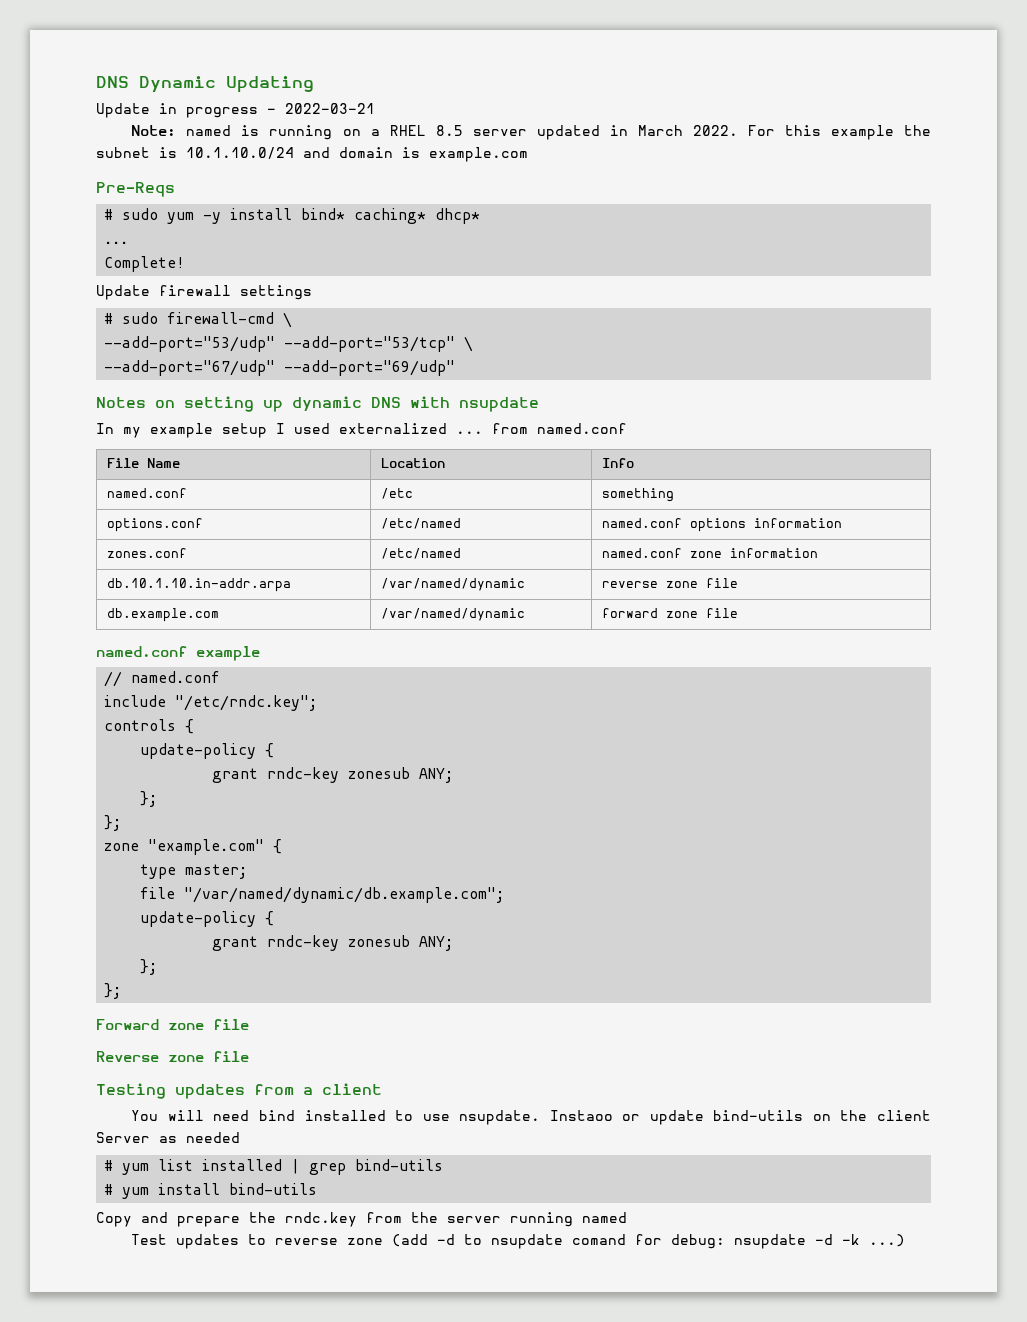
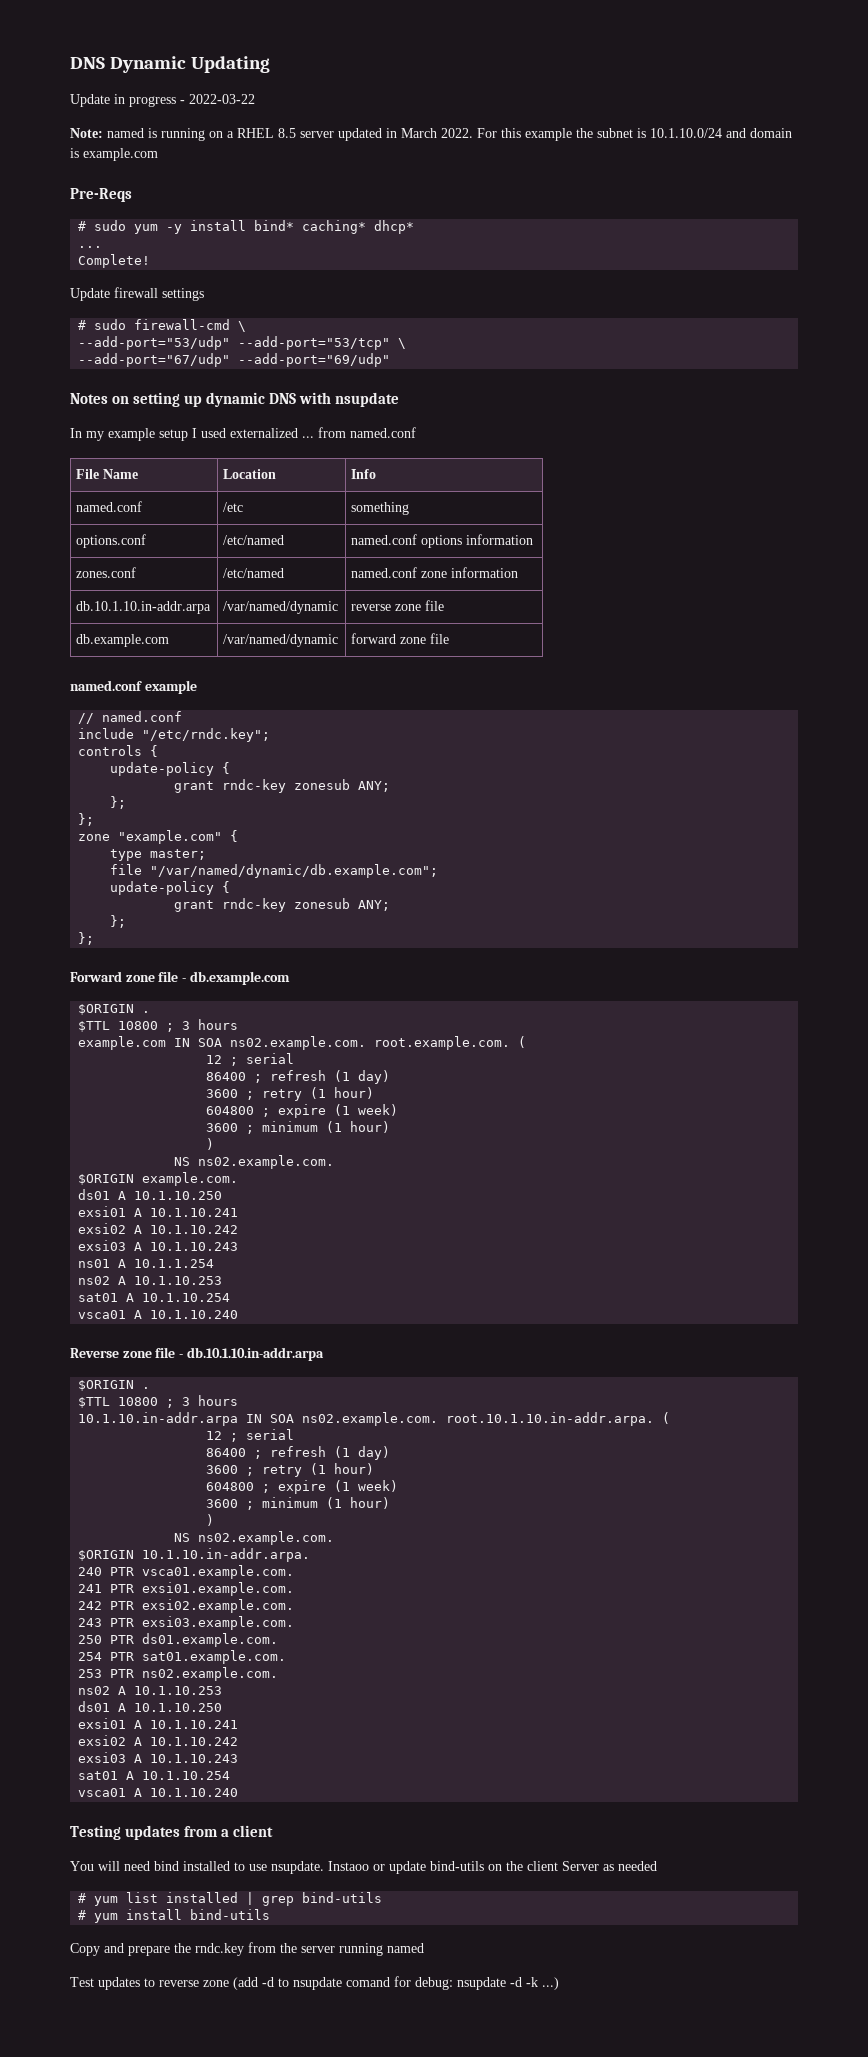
[285,103,375,114] 2022-03-21 -> [189,94,255,104] 2022-03-22
[96,1051,249,1062] // Reverse zone file -> [181,971,290,985] [78,1004,151,1015] [78,1019,239,1032] [78,1036,527,1050] [206,1053,295,1066] [206,1070,391,1084] [206,1087,375,1101] [206,1104,399,1118] [206,1121,391,1134] [206,1138,215,1150] [174,1155,335,1169] [78,1172,239,1186] [78,1189,223,1200] [78,1206,239,1217] [78,1223,239,1234] [78,1240,239,1251] [78,1259,215,1268] [78,1276,223,1285] [78,1293,231,1302] [78,1310,239,1319] [70,1347,324,1361] [78,1380,151,1391] [78,1395,239,1408] [78,1412,671,1426] [206,1429,295,1442] [206,1446,391,1460] [206,1463,375,1477] [206,1480,399,1494] [206,1497,391,1510] [206,1514,215,1526] [174,1531,335,1545] [78,1548,311,1562] [78,1565,295,1579] [78,1582,295,1596] [78,1599,295,1613] [78,1616,295,1630] [78,1633,279,1647] [78,1650,287,1664] [78,1667,279,1681] [78,1686,223,1695] [78,1701,223,1712] [78,1718,239,1729] [78,1735,239,1746] [78,1752,239,1763] [78,1771,231,1780] [78,1788,239,1797] - db.example.com // $ORIGIN . // $TTL 10800 ; 3 hours // example.com IN SOA ns02.example.com. root.example.com. ( // 12 ; serial // 86400 ; refresh (1 day) // 3600 ; retry (1 hour) // 604800 ; expire (1 week) // 3600 ; minimum (1 hour) // ) // NS ns02.example.com. // $ORIGIN example.com. // ds01 A 10.1.10.250 // exsi01 A 10.1.10.241 // exsi02 A 10.1.10.242 // exsi03 A 10.1.10.243 // ns01 A 10.1.1.254 // ns02 A 10.1.10.253 // sat01 A 10.1.10.254 // vsca01 A 10.1.10.240 // Reverse zone file - db.10.1.10.in-addr.arpa // $ORIGIN . // $TTL 10800 ; 3 hours // 10.1.10.in-addr.arpa IN SOA ns02.example.com. root.10.1.10.in-addr.arpa. ( // 12 ; serial // 86400 ; refresh (1 day) // 3600 ; retry (1 hour) // 604800 ; expire (1 week) // 3600 ; minimum (1 hour) // ) // NS ns02.example.com. // $ORIGIN 10.1.10.in-addr.arpa. // 240 PTR vsca01.example.com. // 241 PTR exsi01.example.com. // 242 PTR exsi02.example.com. // 243 PTR exsi03.example.com. // 250 PTR ds01.example.com. // 254 PTR sat01.example.com. // 253 PTR ns02.example.com. // ns02 A 10.1.10.253 // ds01 A 10.1.10.250 // exsi01 A 10.1.10.241 // exsi02 A 10.1.10.242 // exsi03 A 10.1.10.243 // sat01 A 10.1.10.254 // vsca01 A 10.1.10.240

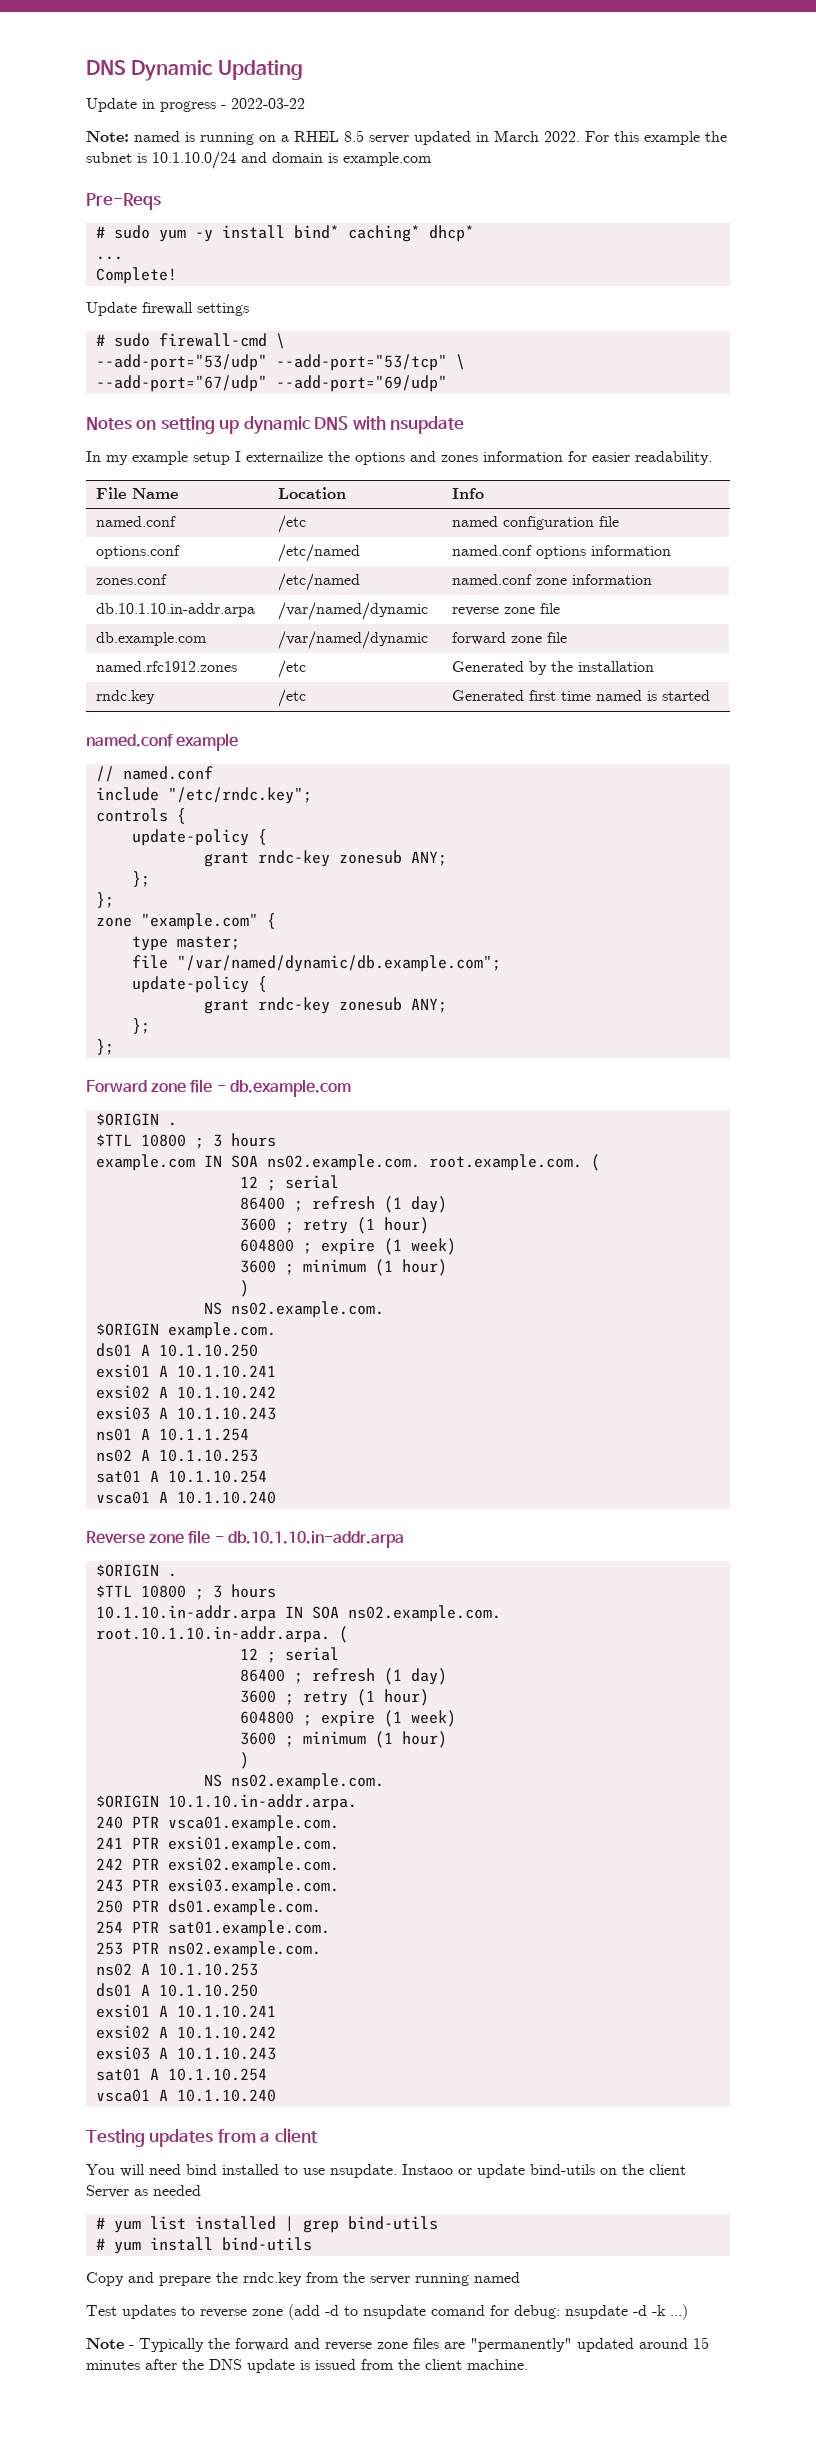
[201,427,416,438] used externalized ... from named.conf -> [246,451,712,465] externailize the options and zones information for easier readability.
[351,502,410,515] something -> [451,516,619,530] named configuration file
(450, 638) none -> [95,661,237,672] [277,660,306,678] [451,661,654,675] [95,690,155,704] [277,689,306,707] [451,690,710,701] // named.rfc1912.zones | /etc | Generated by the installation // rndc.key | /etc | Generated first time named is started
(559, 1983) none -> [86,2337,709,2352] [86,2359,528,2373] // Note - Typically the forward and reverse zone files are "permanently" updated around 15 minutes after the DNS update is issued from the client machine.

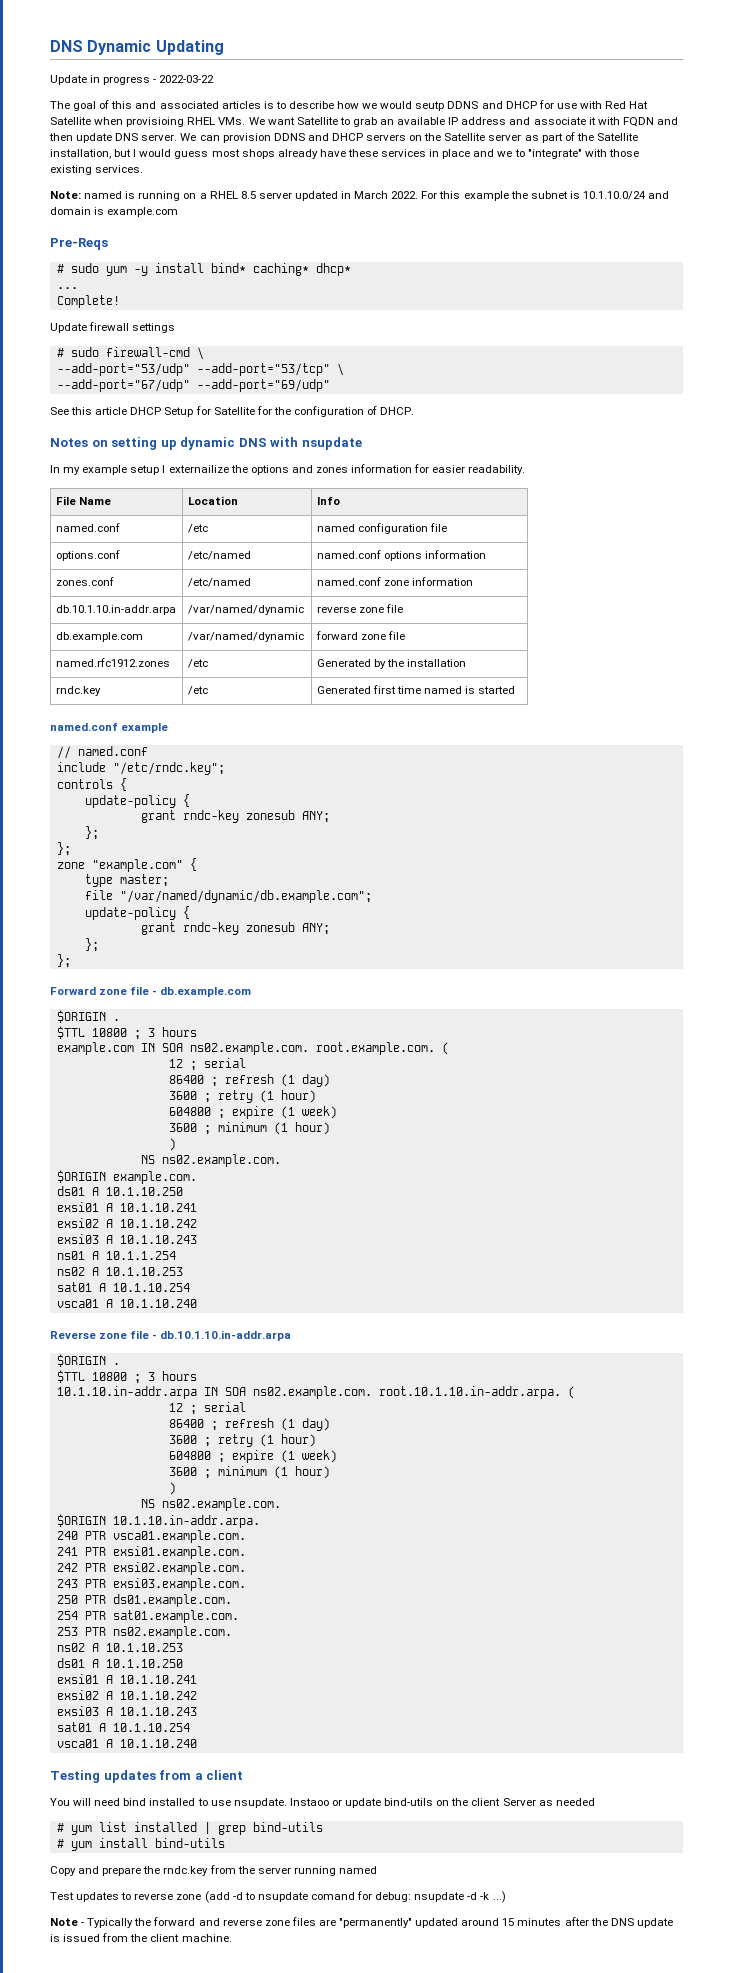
(305, 103) none -> [50,100,649,111] [50,117,678,127] [49,132,638,143] [50,149,639,159] [50,165,144,175] // The goal of this and associated articles is to describe how we would seutp DDNS and DHCP for use with Red Hat Satellite when provisioing RHEL VMs. We want Satellite to grab an available IP address and associate it with FQDN and then update DNS server. We can provision DDNS and DHCP servers on the Satellite server as part of the Satellite installation, but I would guess most shops already have these services in place and we to "integrate" with those existing services.
(447, 383) none -> [50,406,415,417] // See this article DHCP Setup for Satellite for the configuration of DHCP.

